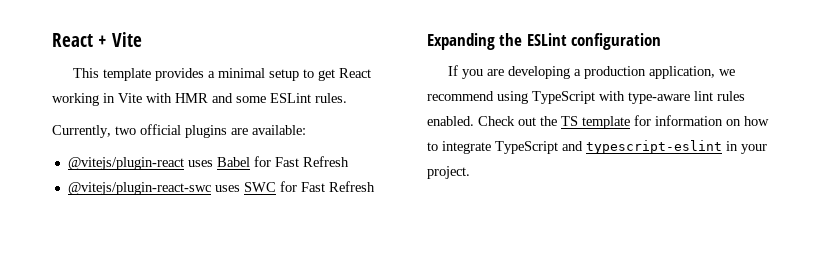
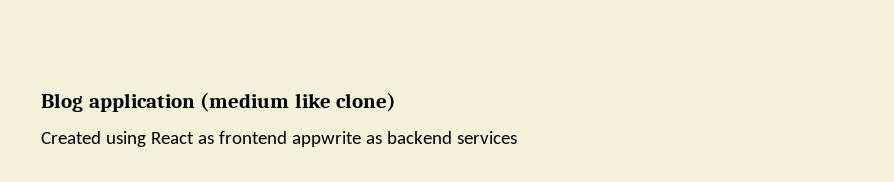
[52,32,142,47] [73,68,372,81] [52,93,347,106] [52,124,306,138] [67,156,349,170] [67,181,375,195] [427,33,662,50] [448,65,736,79] [427,91,745,104] [427,115,769,129] [427,140,767,154] [427,166,470,179] React + Vite // This template provides a minimal setup to get React working in Vite with HMR and some ESLint rules. // Currently, two official plugins are available: // @vitejs/plugin-react uses Babel for Fast Refresh // @vitejs/plugin-react-swc uses SWC for Fast Refresh // Expanding the ESLint configuration // If you are developing a production application, we recommend using TypeScript with type-aware lint rules enabled. Check out the TS template for information on how to integrate TypeScript and typescript-eslint in your project. -> [41,92,397,112] [41,131,517,147] Blog application (medium like clone) // Created using React as frontend appwrite as backend services

